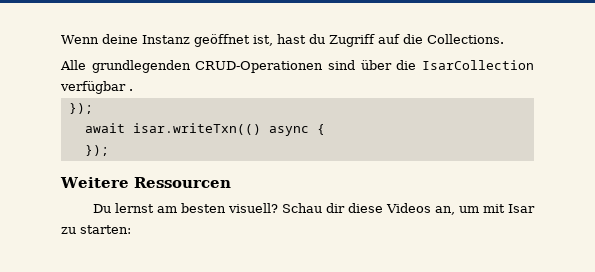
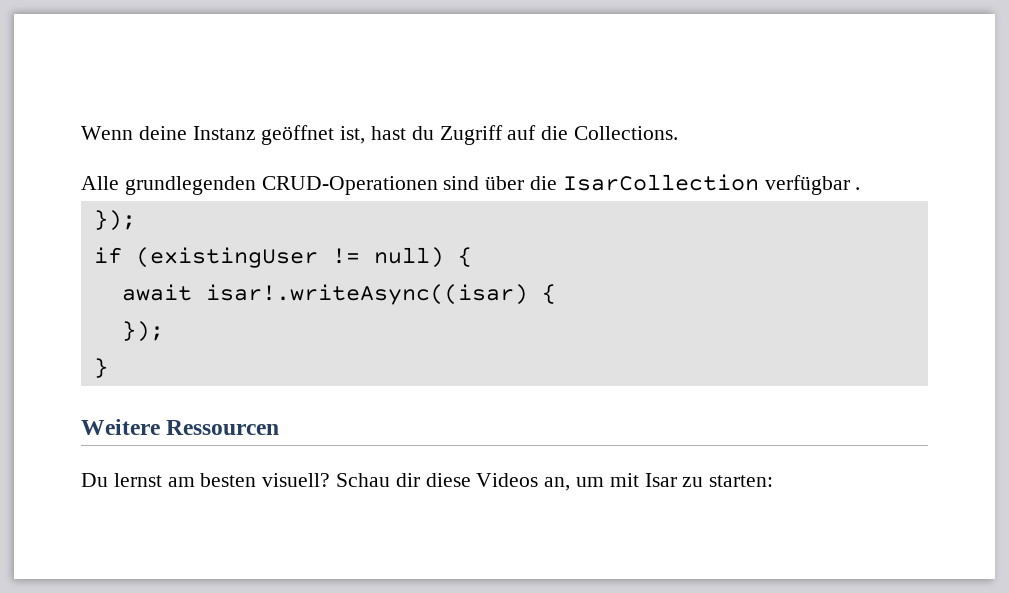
(93, 108) none -> [93,247,472,268] // if (existingUser != null) {
[132,123,309,136] isar.writeTxn(() async -> [205,284,528,305] isar!.writeAsync((isar)
(109, 150) none -> [93,358,108,378] // }

